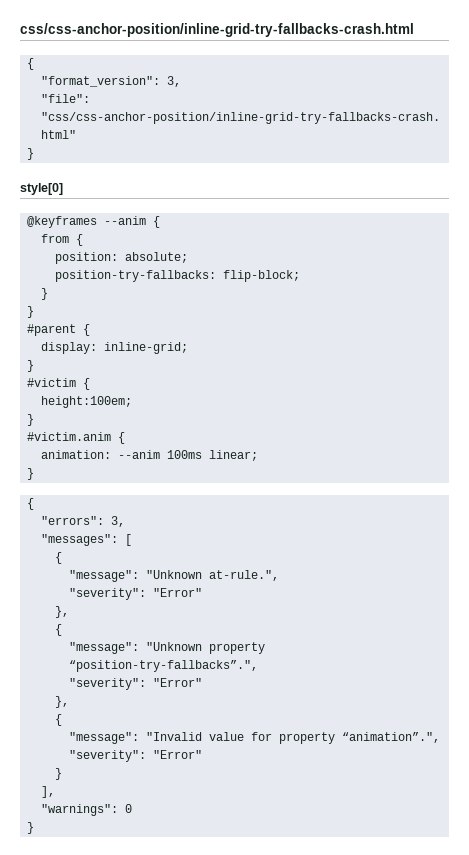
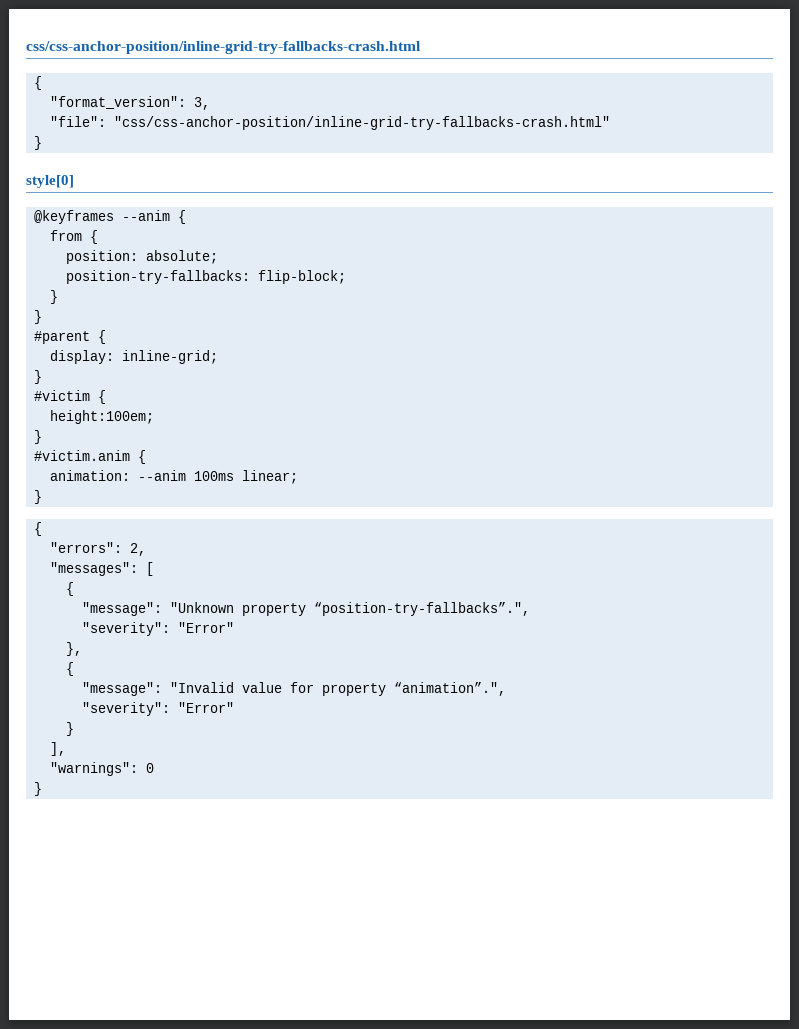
[110,516,125,527] 3, -> [129,543,146,556] 2,
[68,570,279,582] [68,588,202,600] [54,606,69,618] [54,624,62,636] // "message": "Unknown at-rule.", // "severity": "Error" // }, // { -> (74, 589) none

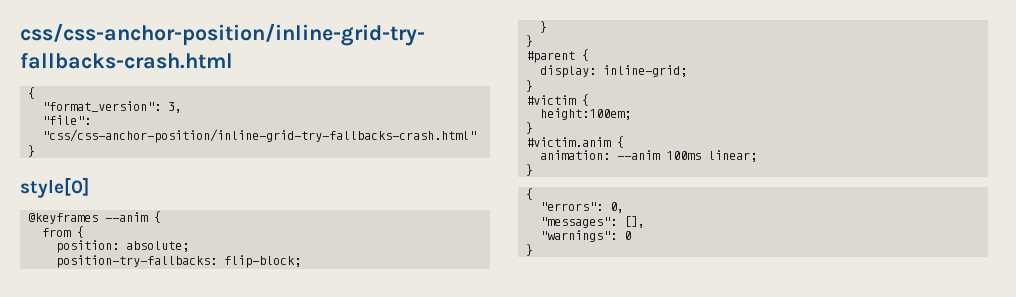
[129,543,146,556] 2, -> [610,202,625,213] 0,
[145,562,154,576] [65,582,74,596] [81,602,530,616] [81,622,234,636] [65,642,82,656] [65,662,74,676] [81,682,506,696] [81,702,234,716] [65,722,74,736] [49,742,66,756] [ // { // "message": "Unknown property “position-try-fallbacks”.", // "severity": "Error" // }, // { // "message": "Invalid value for property “animation”.", // "severity": "Error" // } // ], -> [624,216,646,228] [],

